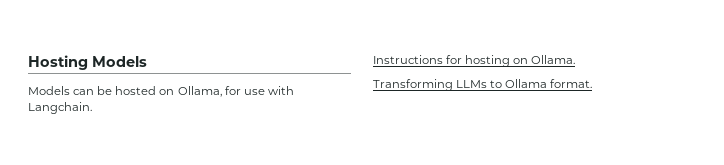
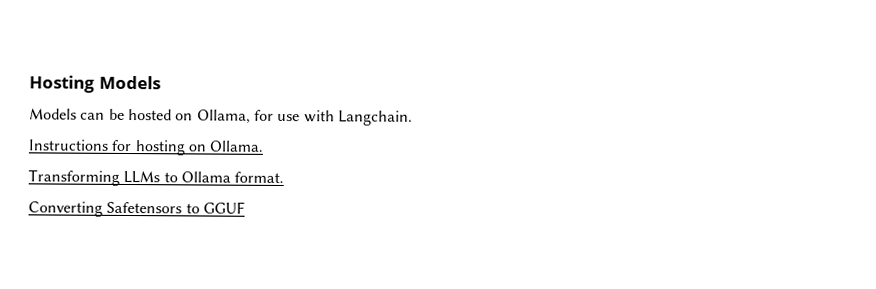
(593, 83) none -> [28,201,245,217] // Converting Safetensors to GGUF

